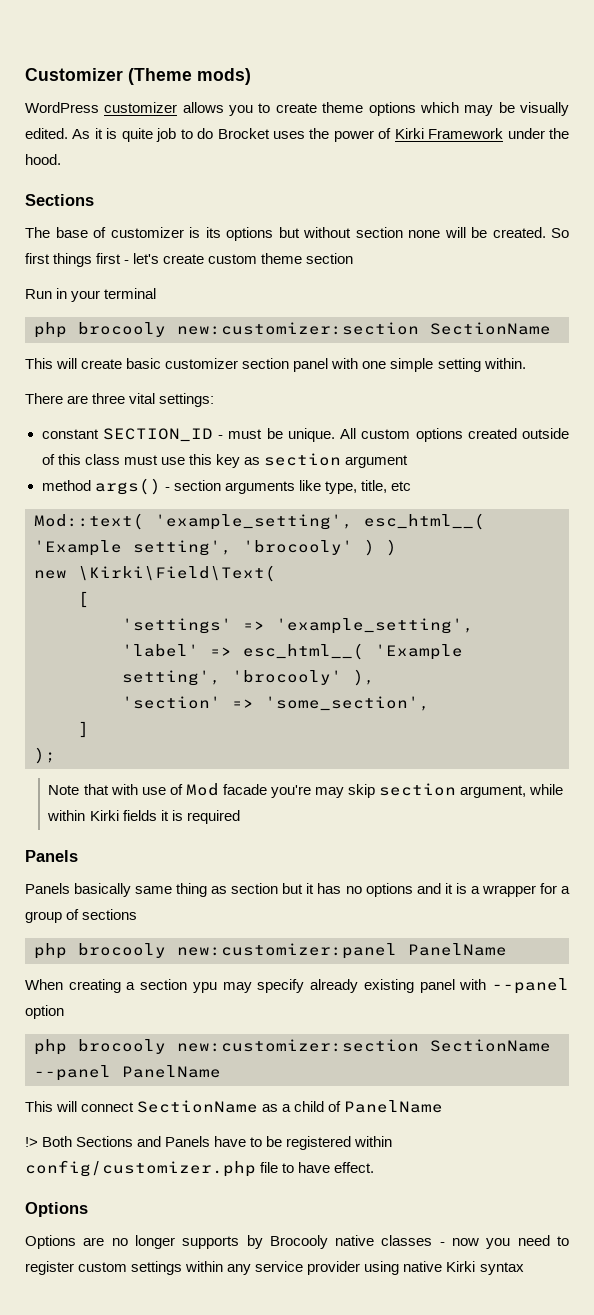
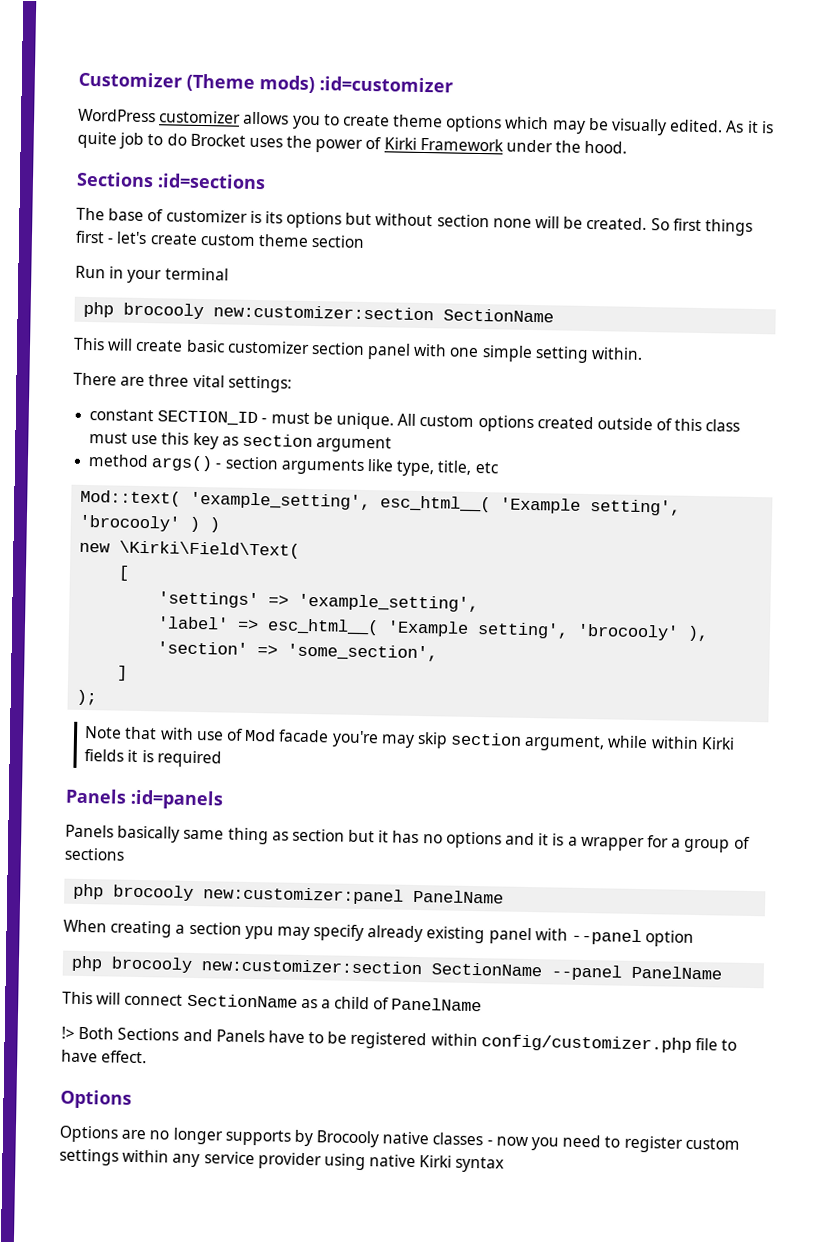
(251, 76) none -> [319,76,453,93] :id=customizer
(94, 200) none -> [157,173,266,190] :id=sections
(78, 856) none -> [130,789,224,810] :id=panels

